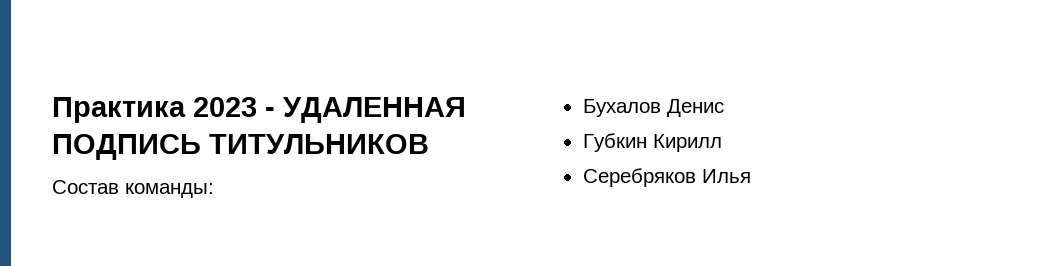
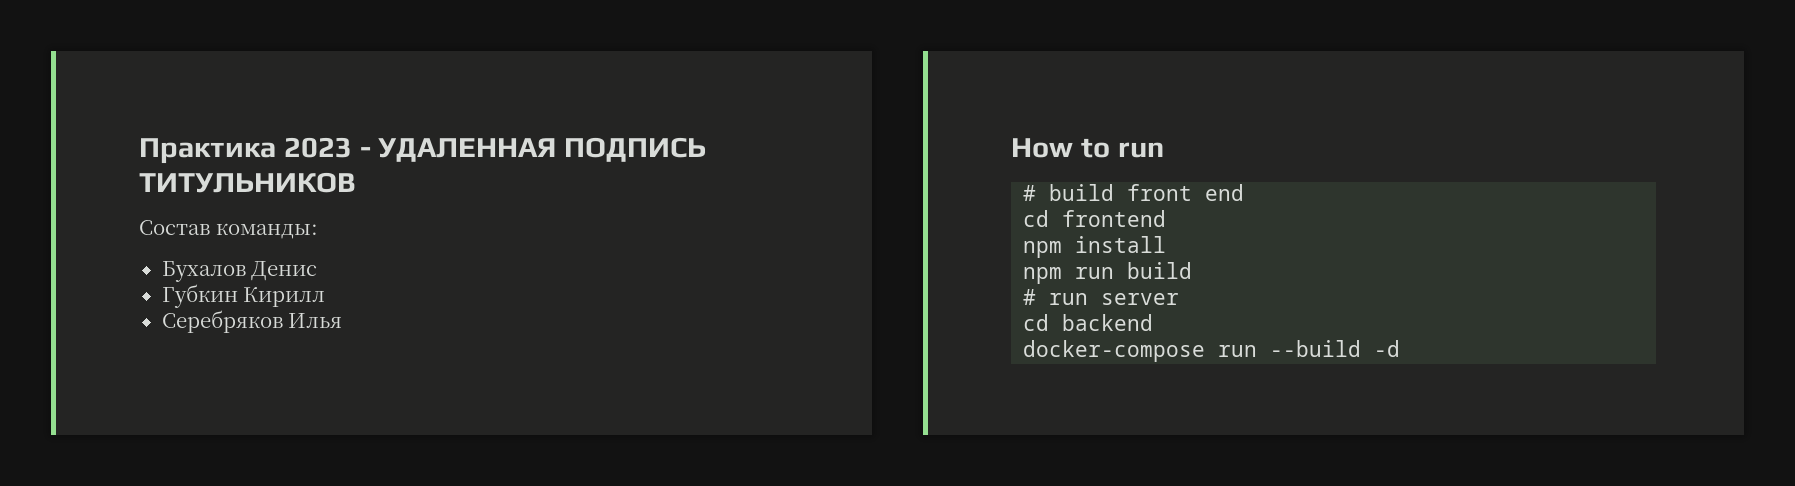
(751, 176) none -> [1011,138,1164,158] [1023,184,1245,201] [1023,210,1167,227] [1023,236,1167,258] [1023,262,1193,284] [1023,289,1180,305] [1023,314,1154,331] [1023,340,1401,362] // How to run // # build front end // cd frontend // npm install // npm run build // # run server // cd backend // docker-compose run --build -d

